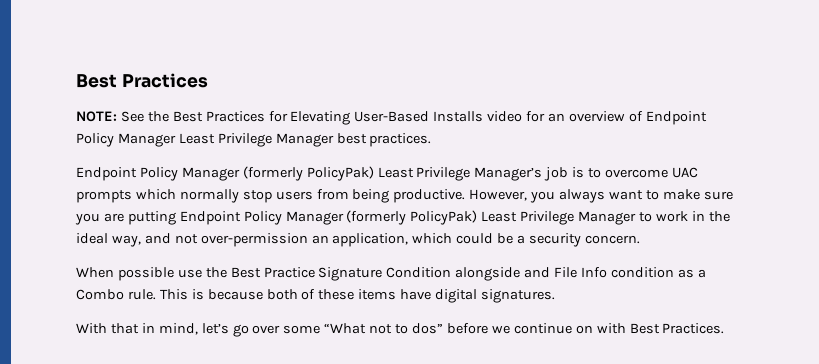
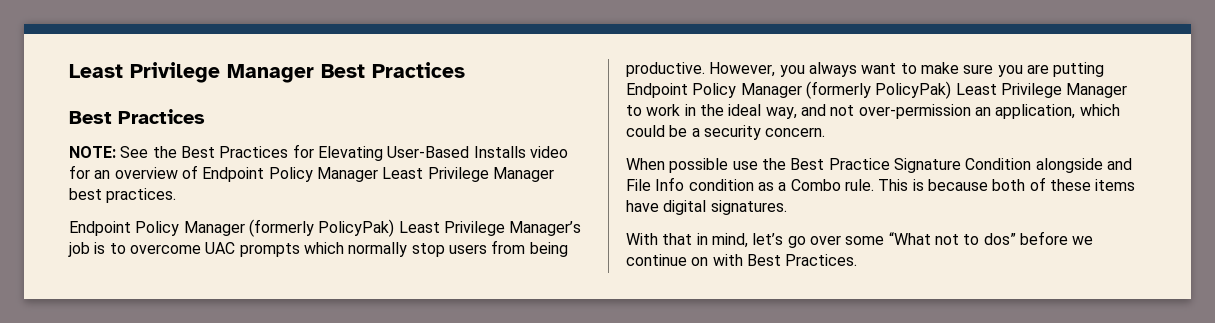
(76, 81) none -> [69,62,465,83] Least Privilege Manager Best Practices //

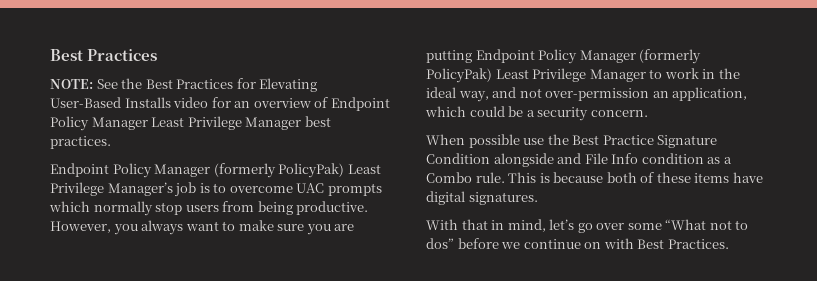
[69,62,465,83] Least Privilege Manager Best Practices // -> (50, 55) none

